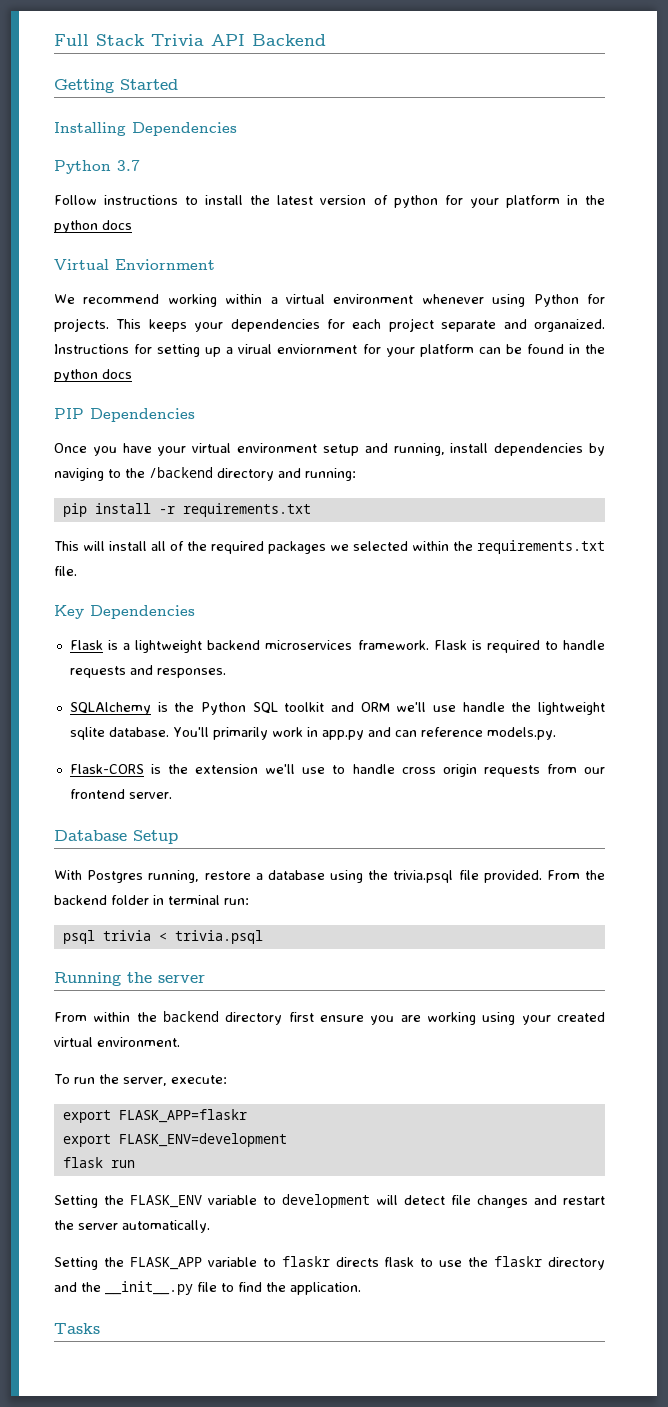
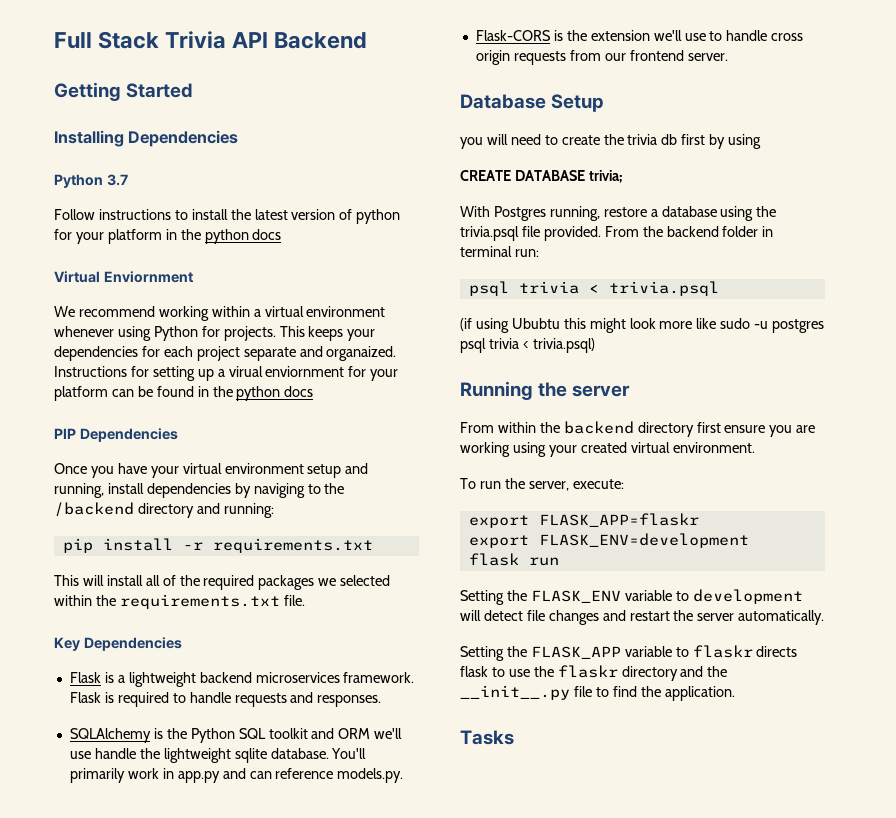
(178, 837) none -> [460,134,762,149] [460,170,623,183] // you will need to create the trivia db first by using // CREATE DATABASE trivia;
(263, 937) none -> [460,318,825,333] [460,338,595,353] // (if using Ububtu this might look more like sudo -u postgres psql trivia < trivia.psql)

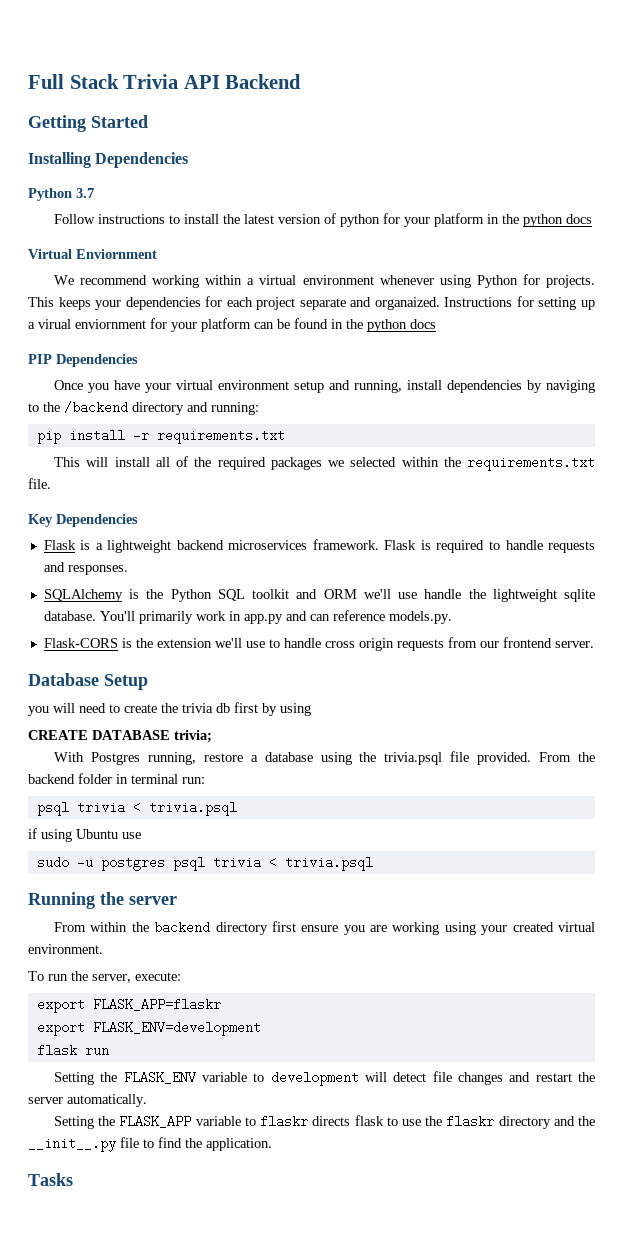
[460,318,717,333] (if using Ububtu this might look more like -> [28,828,141,842] if using Ubuntu use //
[532,338,595,353] trivia.psql) -> [284,856,373,871] trivia.psql

